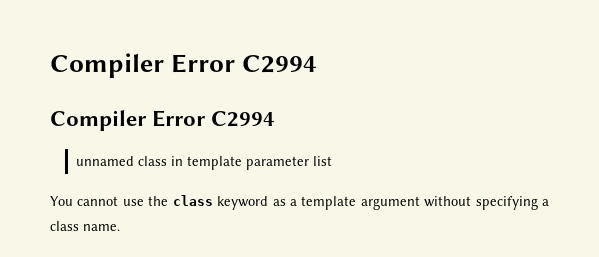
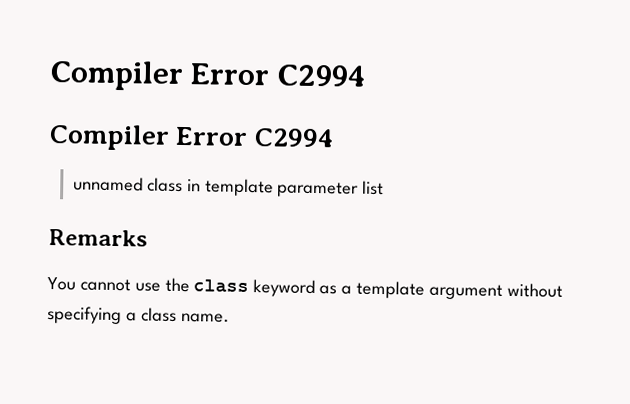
(332, 161) none -> [48,229,148,247] // Remarks

